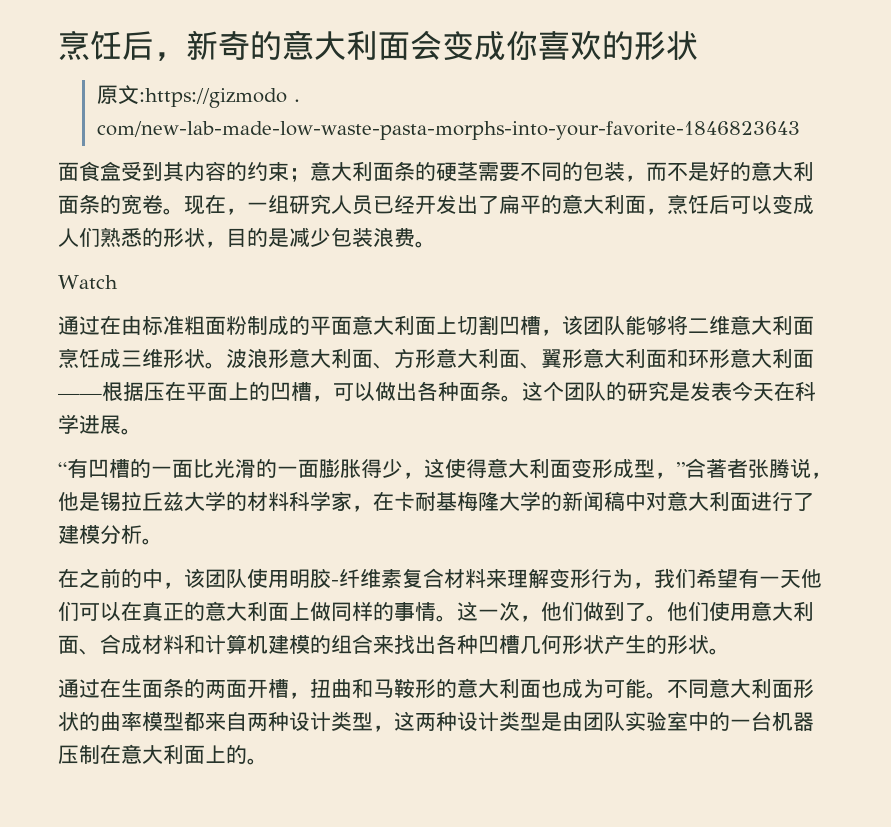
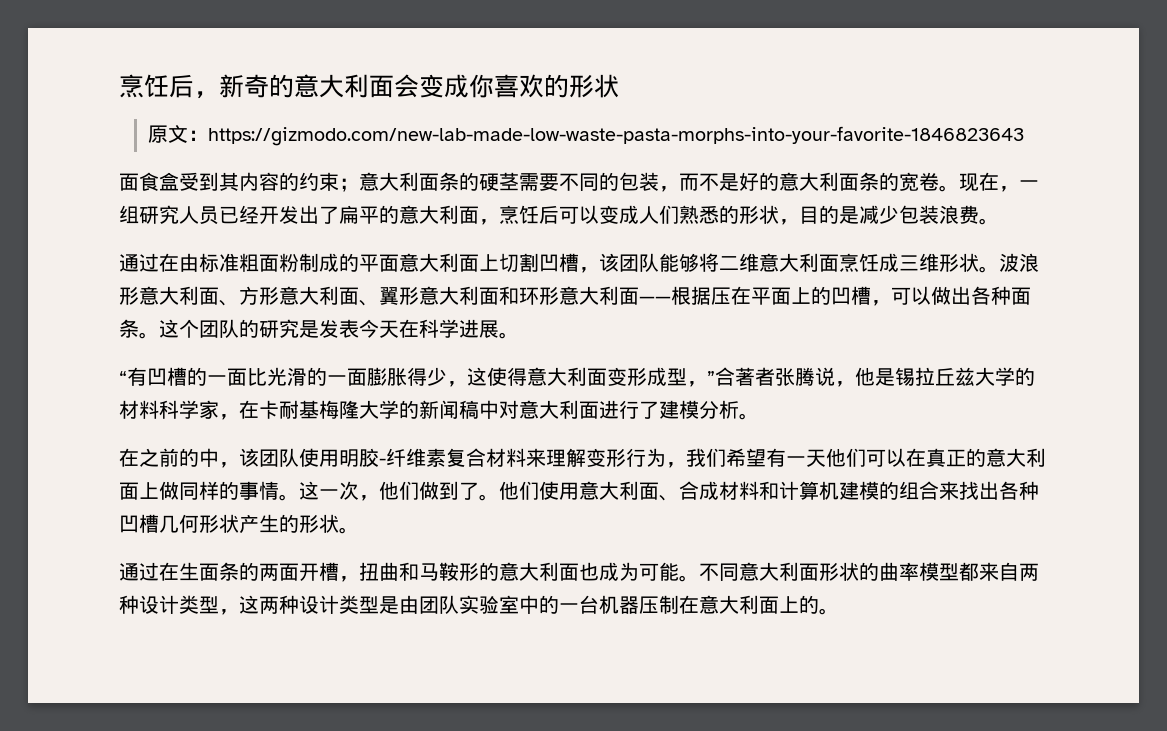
[138,88,300,108] [96,121,800,140] :https://gizmodo . com/new-lab-made-low-waste-pasta-morphs-into-your-favorite-1846823643 -> [188,126,1025,146] ：https://gizmodo.com/new-lab-made-low-waste-pasta-morphs-into-your-favorite-1846823643
[58,275,118,289] // Watch -> (999, 221) none

